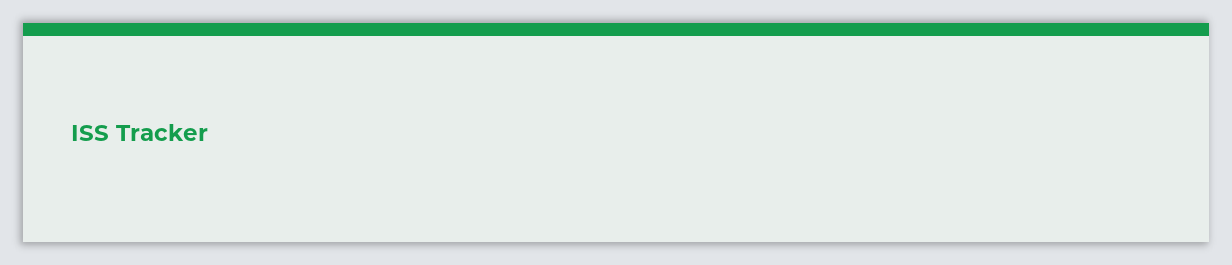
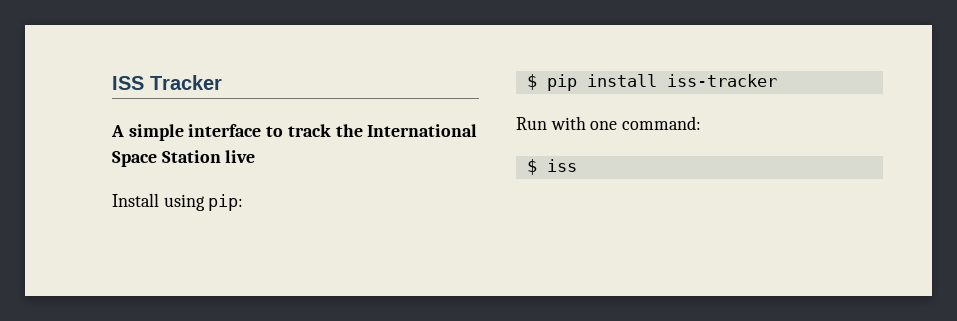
(208, 132) none -> [111,124,478,141] [112,150,256,167] [112,193,244,211] [526,74,777,91] [516,116,702,130] [526,159,577,175] // A simple interface to track the International Space Station live // Install using pip: // $ pip install iss-tracker // Run with one command: // $ iss

